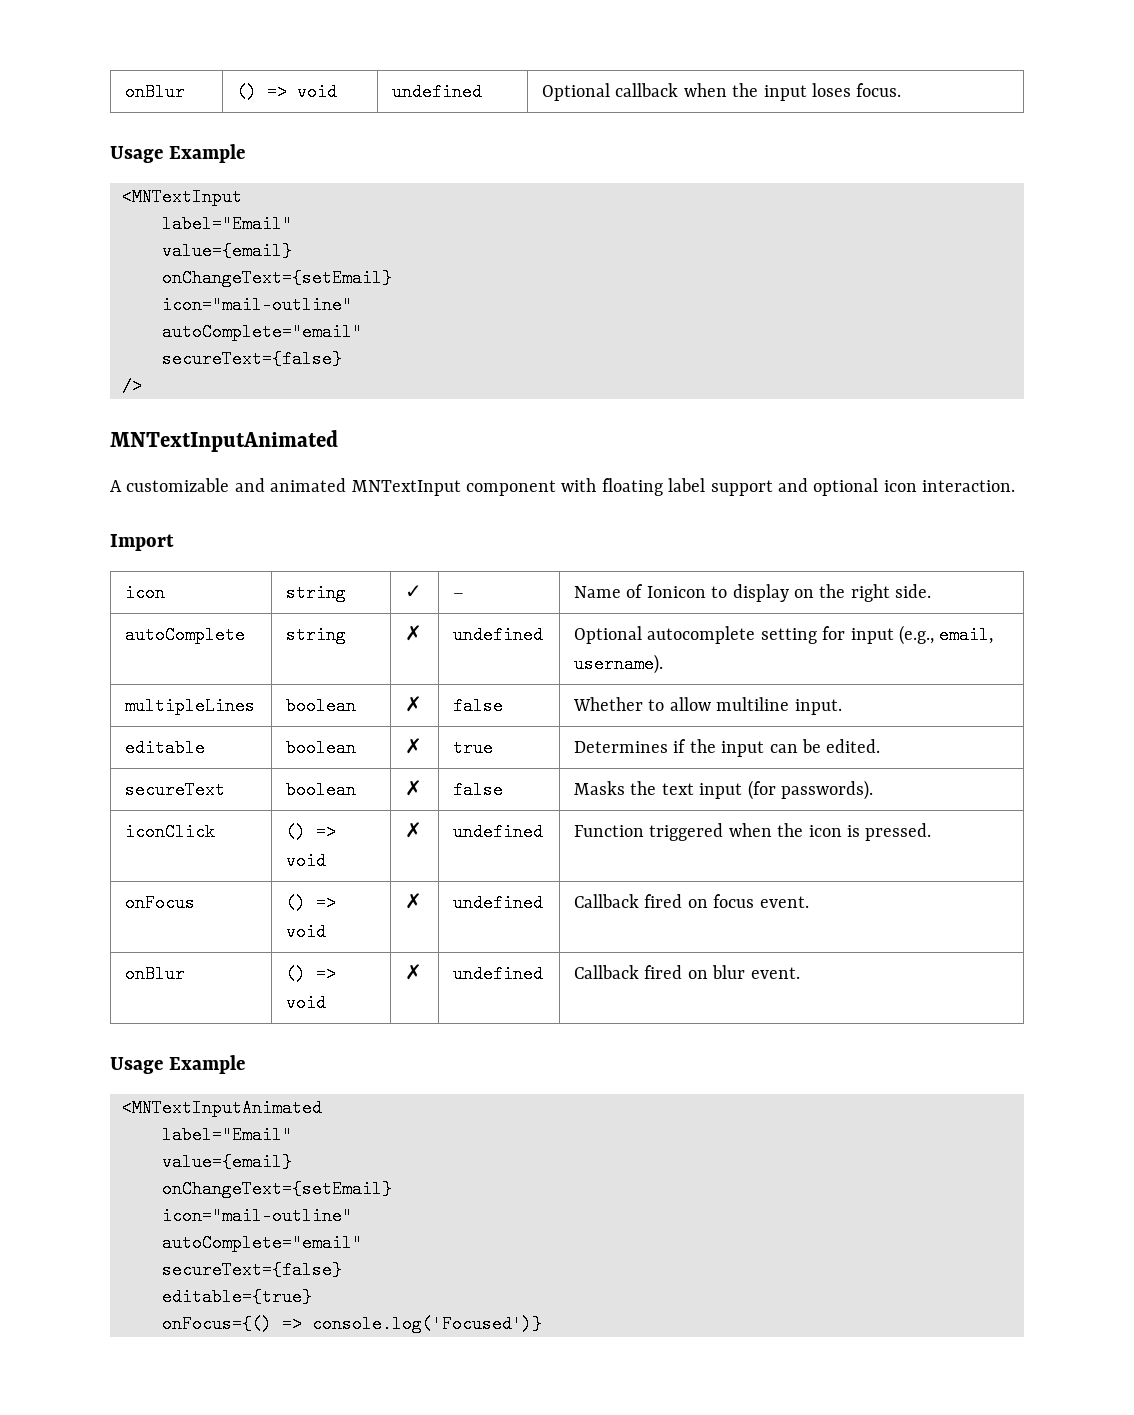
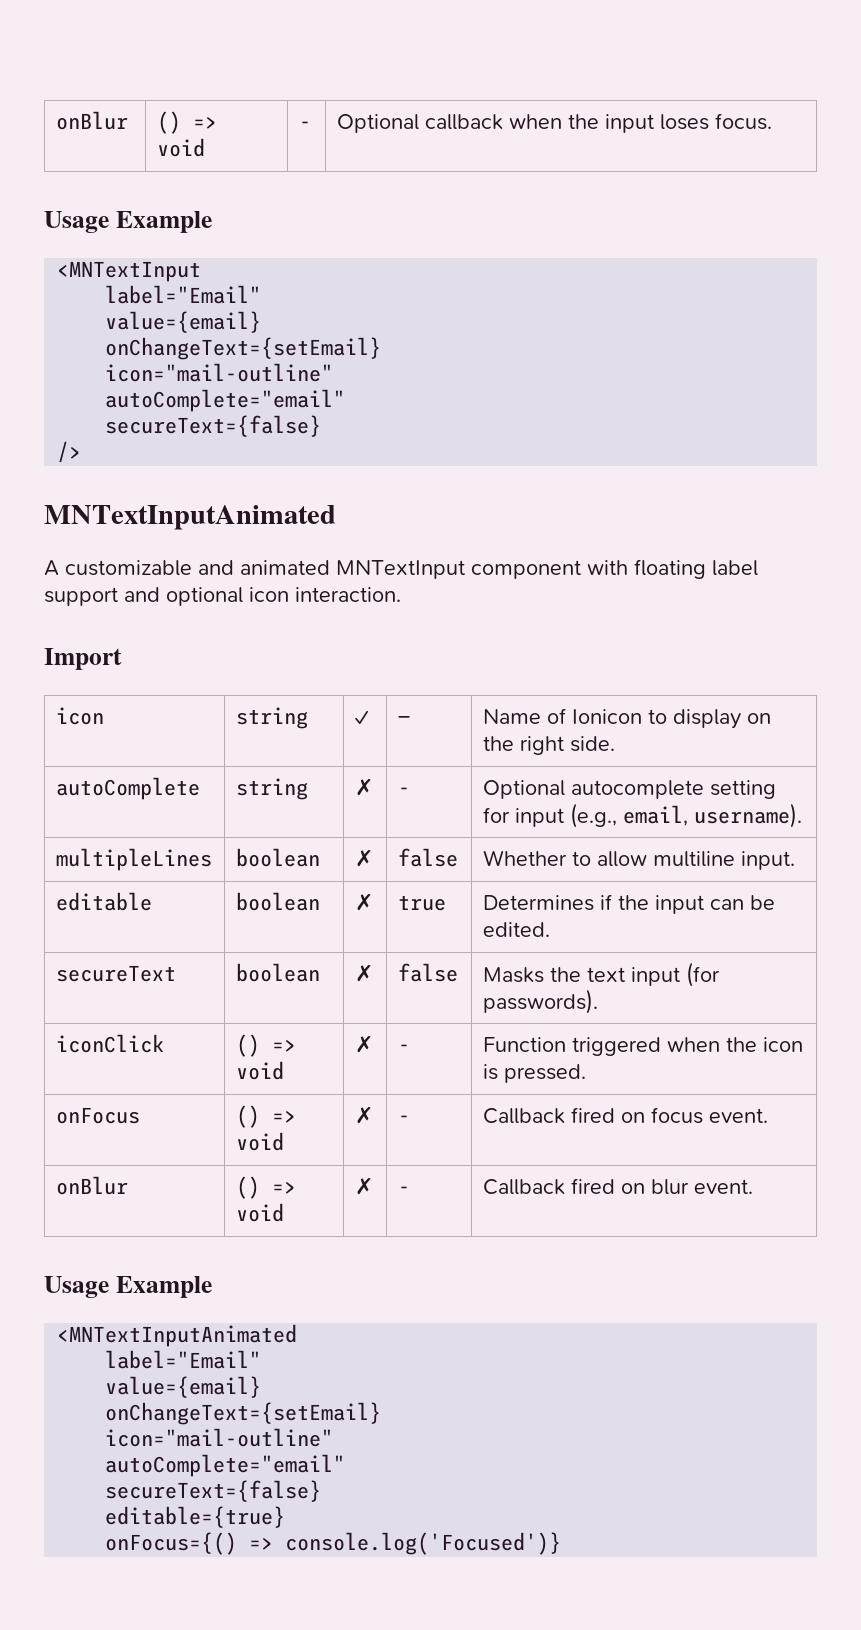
[125,83,186,101] [237,83,338,101] [392,83,483,101] onBlur | () => void | undefined -> [55,111,128,130] [156,111,217,134] [156,138,205,157] [298,121,311,129] onBlur | () => void | -
[453,626,544,644] undefined -> [397,787,410,795] -
[453,823,544,841] undefined -> [397,1044,410,1052] -
[453,894,544,912] undefined -> [397,1115,410,1123] -
[453,965,544,983] undefined -> [397,1186,410,1194] -

